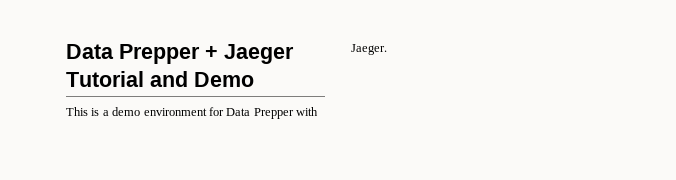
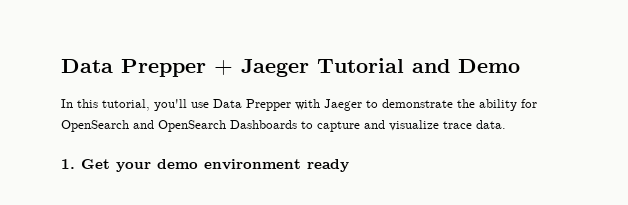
[66,107,318,119] [351,44,387,55] This is a demo environment for Data Prepper with Jaeger. -> [61,99,537,111] [61,120,506,132] [61,159,349,172] In this tutorial, you'll use Data Prepper with Jaeger to demonstrate the ability for OpenSearch and OpenSearch Dashboards to capture and visualize trace data. // 1. Get your demo environment ready

